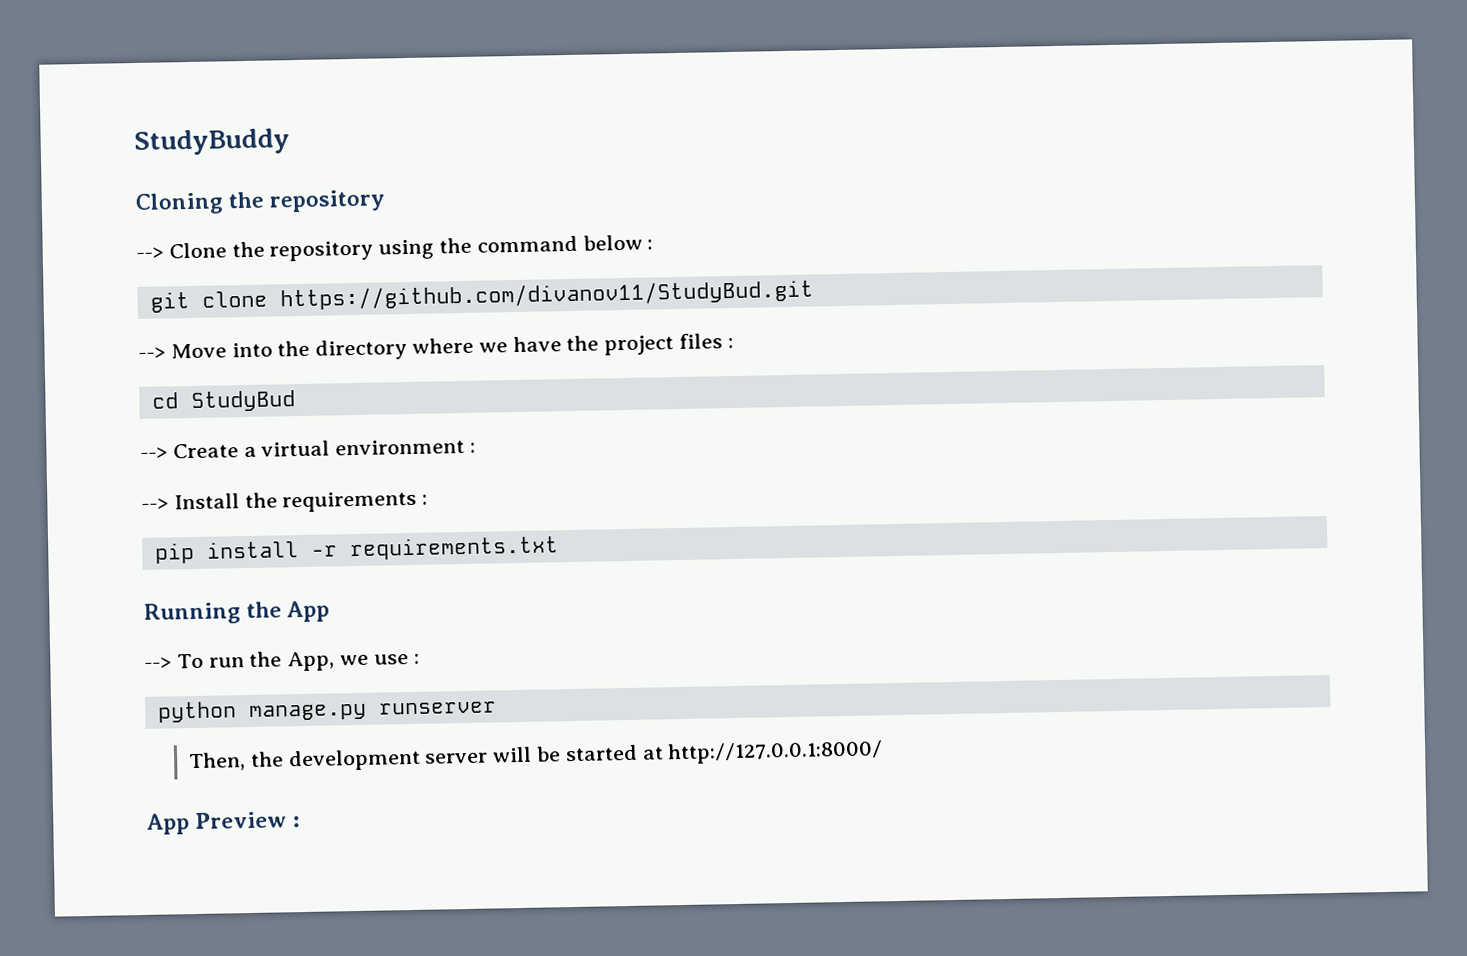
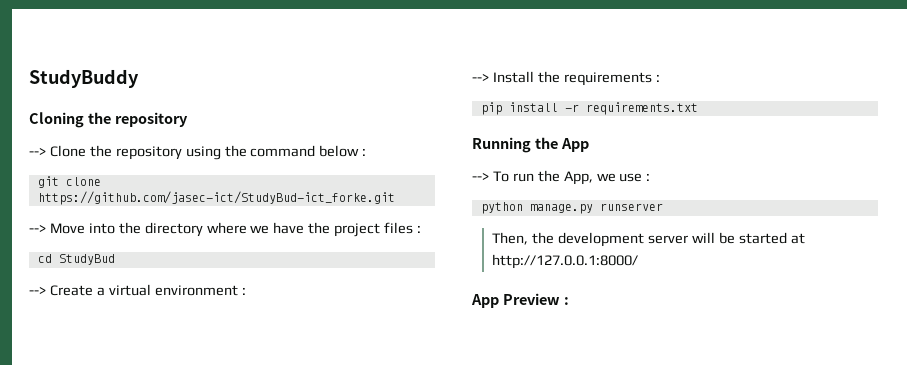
[279,279,814,311] https://github.com/divanov11/StudyBud.git -> [37,191,395,205] https://github.com/jasec-ict/StudyBud-ict_forke.git

